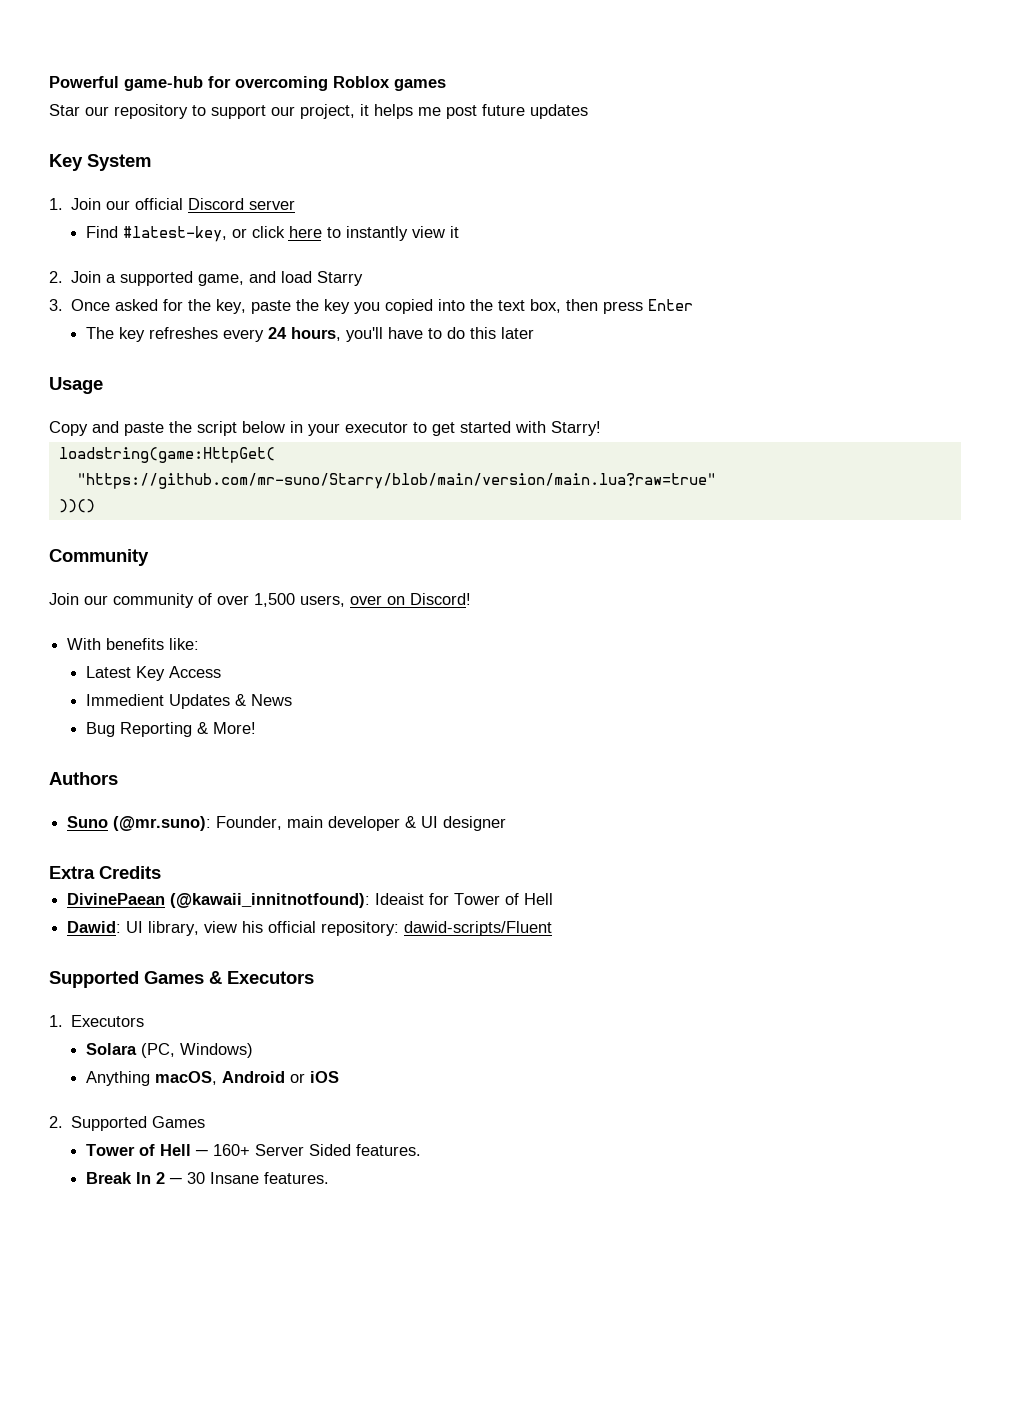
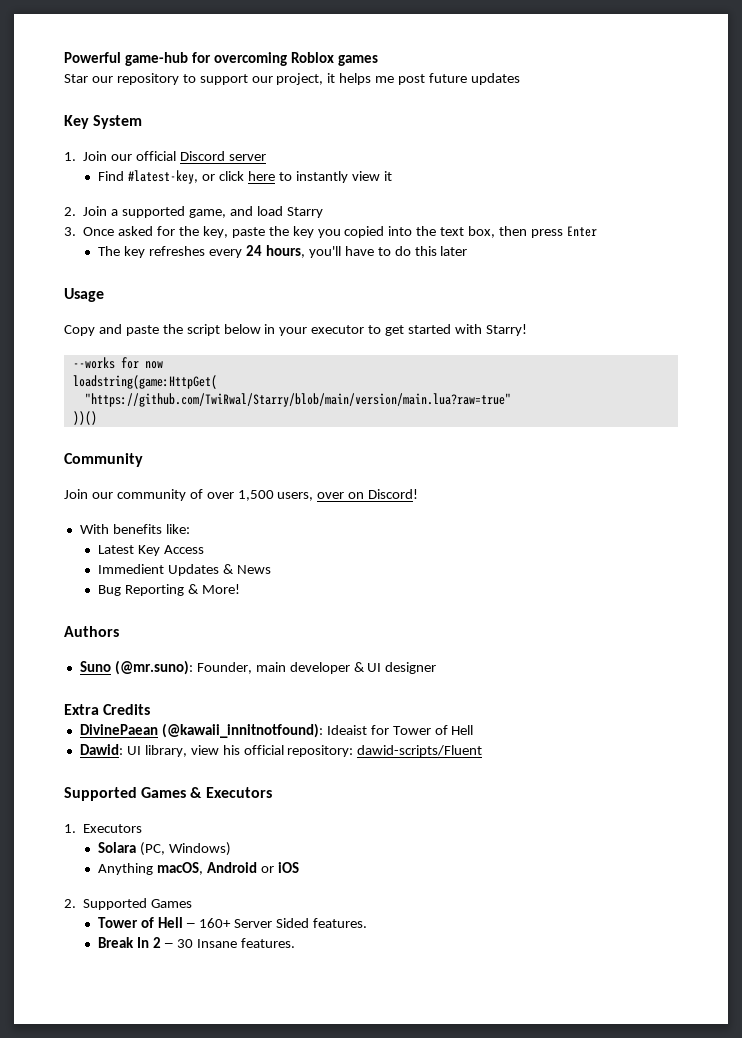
(601, 428) none -> [72,357,163,369] // --works for now
[76,473,716,489] "https://github.com/mr-suno/Starry/blob/main/version/main.lua?raw=true" -> [84,393,511,407] "https://github.com/TwiRwal/Starry/blob/main/version/main.lua?raw=true"

